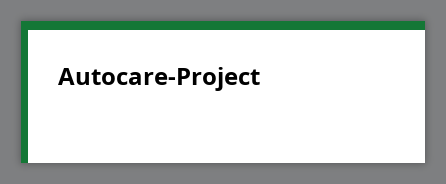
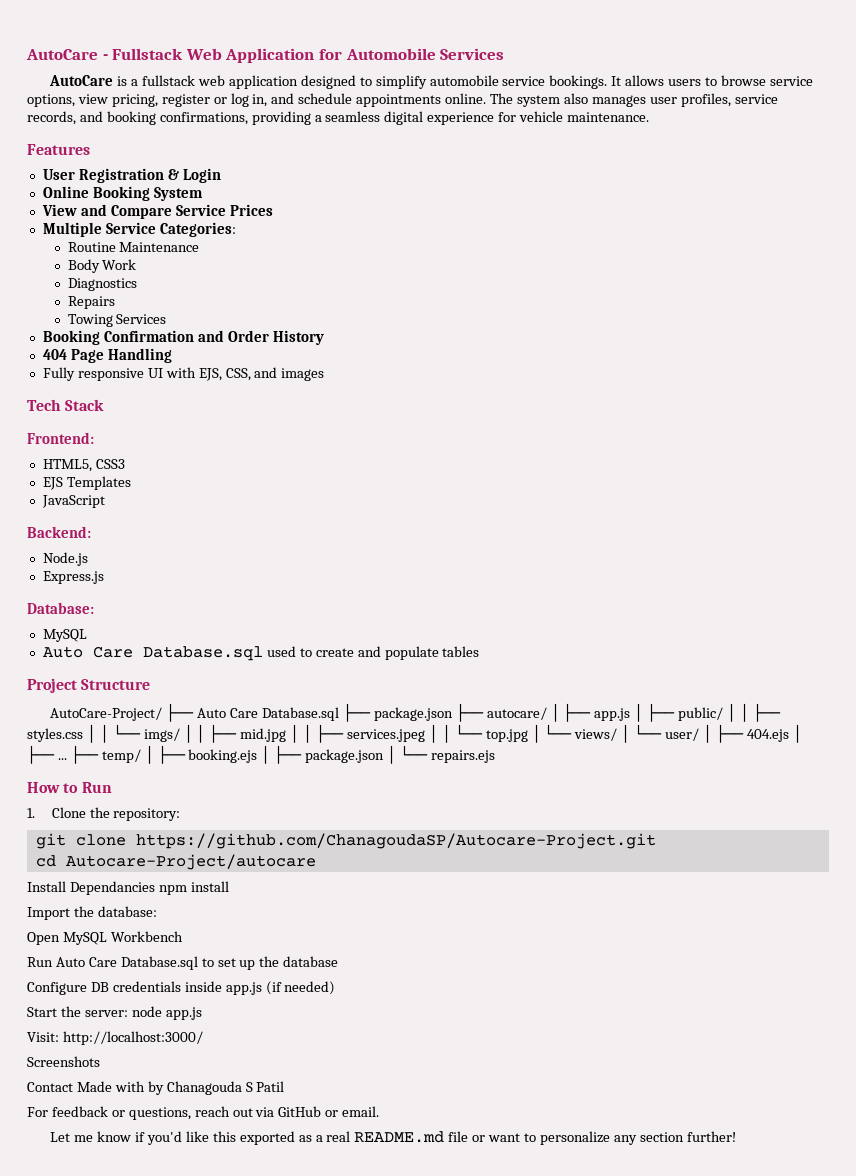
[58,67,260,91] Autocare-Project -> [26,48,505,63] [49,75,813,89] [27,93,778,107] [27,111,650,125] [27,144,90,155] [42,168,221,183] [42,186,203,201] [41,204,273,219] [42,222,236,237] [67,242,200,252] [67,259,137,273] [67,278,137,291] [67,296,115,309] [67,314,167,327] [42,330,324,345] [42,348,172,363] [42,367,325,381] [27,399,105,411] [27,432,94,444] [42,459,125,472] [42,476,131,490] [41,495,105,508] [27,526,91,538] [42,552,88,566] [42,571,104,584] [27,602,94,614] [42,629,87,642] [42,646,480,661] [27,678,151,693] [50,703,781,722] [27,724,802,743] [27,745,495,764] [27,782,112,793] [27,807,181,821] [35,833,656,849] [35,854,316,870] [27,881,229,895] [27,906,157,920] [27,931,183,945] [27,956,339,970] [27,981,336,995] [27,1006,202,1020] [27,1031,203,1045] [27,1056,100,1067] [27,1081,285,1095] [27,1106,380,1120] [50,1131,736,1145] AutoCare - Fullstack Web Application for Automobile Services // AutoCare is a fullstack web application designed to simplify automobile service bookings. It allows users to browse service options, view pricing, register or log in, and schedule appointments online. The system also manages user profiles, service records, and booking confirmations, providing a seamless digital experience for vehicle maintenance. // Features // User Registration & Login // Online Booking System // View and Compare Service Prices // Multiple Service Categories: // Routine Maintenance // Body Work // Diagnostics // Repairs // Towing Services // Booking Confirmation and Order History // 404 Page Handling // Fully responsive UI with EJS, CSS, and images // Tech Stack // Frontend: // HTML5, CSS3 // EJS Templates // JavaScript // Backend: // Node.js // Express.js // Database: // MySQL // Auto Care Database.sql used to create and populate tables // Project Structure // AutoCare-Project/ ├── Auto Care Database.sql ├── package.json ├── autocare/ │ ├── app.js │ ├── public/ │ │ ├── styles.css │ │ └── imgs/ │ │ ├── mid.jpg │ │ ├── services.jpeg │ │ └── top.jpg │ └── views/ │ └── user/ │ ├── 404.ejs │ ├── ... ├── temp/ │ ├── booking.ejs │ ├── package.json │ └── repairs.ejs // How to Run // 1. Clone the repository: // git clone https://github.com/ChanagoudaSP/Autocare-Project.git // cd Autocare-Project/autocare // Install Dependancies npm install // Import the database: // Open MySQL Workbench // Run Auto Care Database.sql to set up the database // Configure DB credentials inside app.js (if needed) // Start the server: node app.js // Visit: http://localhost:3000/ // Screenshots // Contact Made with by Chanagouda S Patil // For feedback or questions, reach out via GitHub or email. // Let me know if you'd like this exported as a real README.md file or want to personalize any section further!

